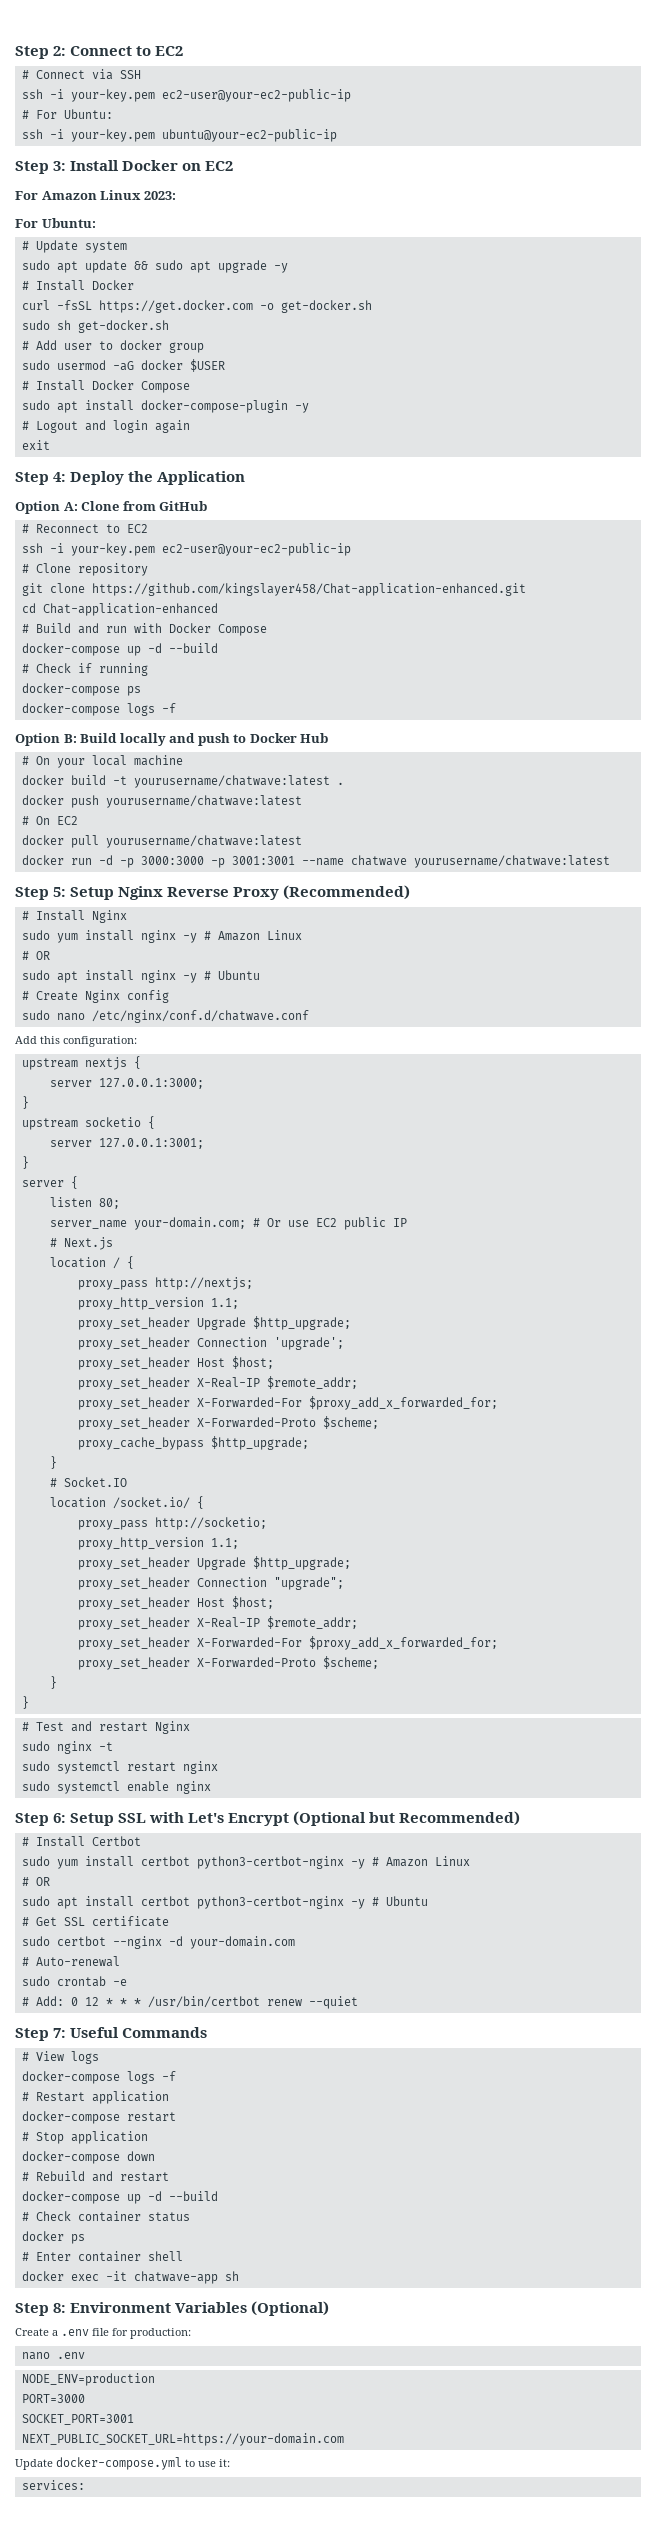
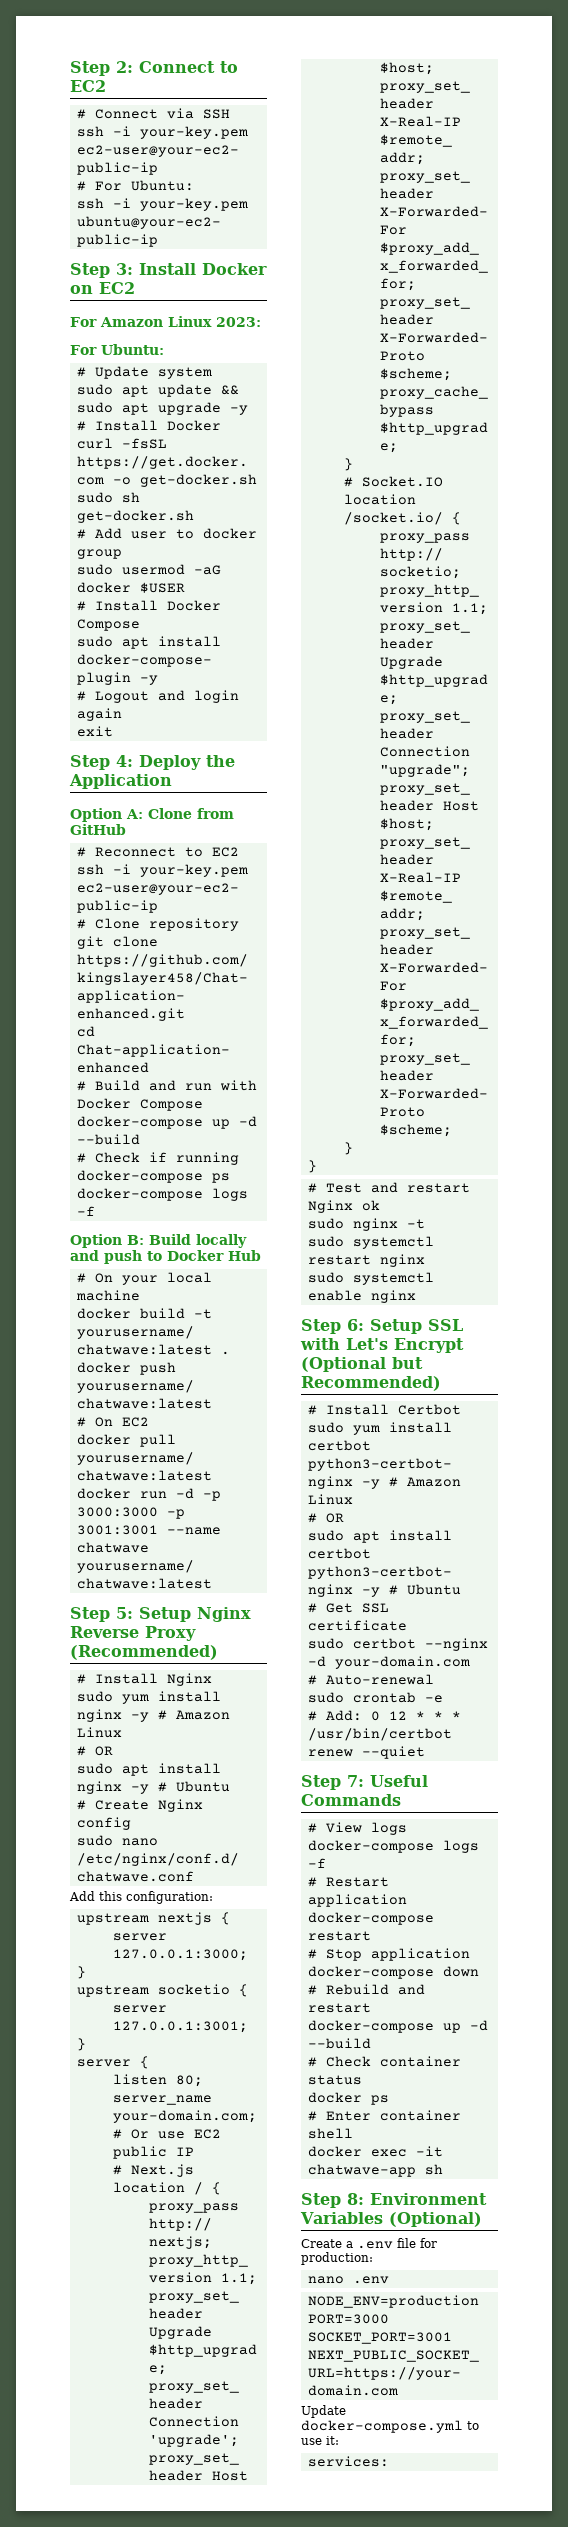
(190, 1727) none -> [361,1200,380,1211] ok

